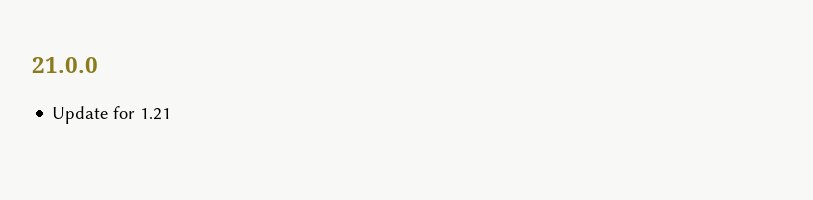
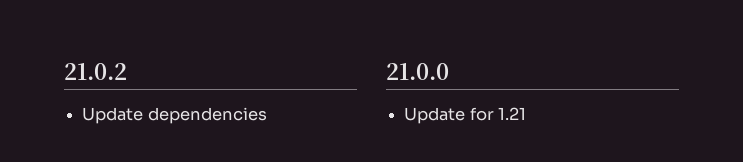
(32, 65) none -> [64,63,127,80] [82,107,267,124] 21.0.2 // Update dependencies //

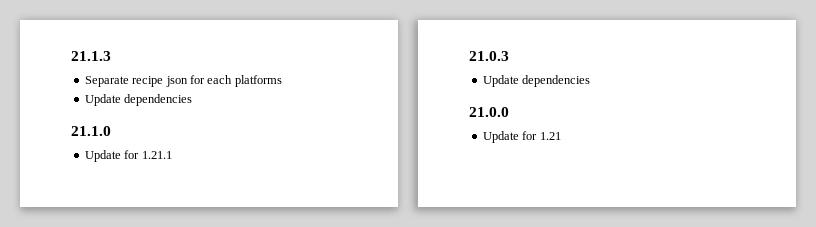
[64,63,127,80] 21.0.2 -> [71,51,111,61] [84,75,282,87] [84,94,193,106] [71,126,111,136] [84,150,172,162] [469,51,509,61] 21.1.3 // Separate recipe json for each platforms // Update dependencies // 21.1.0 // Update for 1.21.1 // 21.0.3

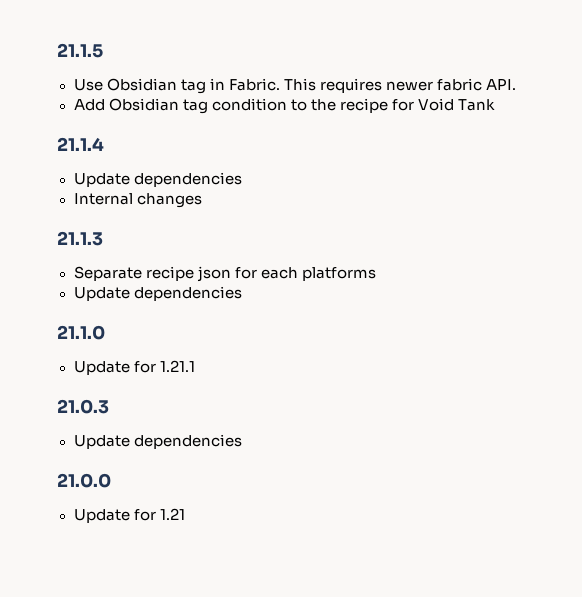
(71, 56) none -> [57,43,103,58] [73,78,516,94] [73,98,495,114] [57,137,104,151] [73,172,242,187] [73,193,202,208] 21.1.5 // Use Obsidian tag in Fabric. This requires newer fabric API. // Add Obsidian tag condition to the recipe for Void Tank // 21.1.4 // Update dependencies // Internal changes //

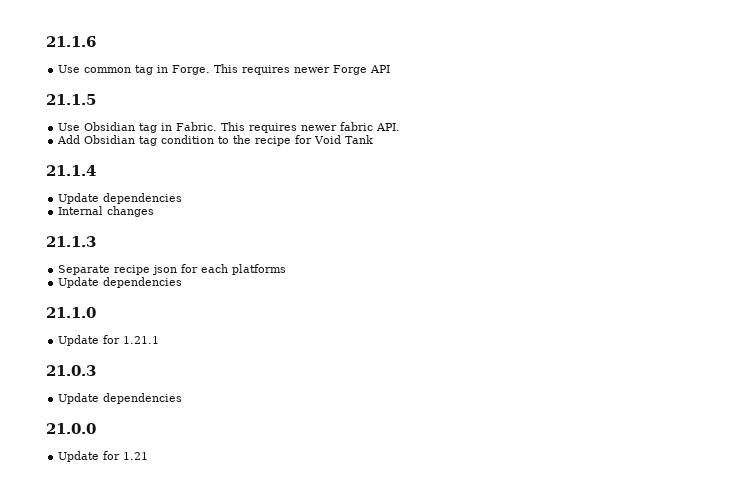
(57, 50) none -> [46,36,96,47] [58,64,391,75] 21.1.6 // Use common tag in Forge. This requires newer Forge API //

